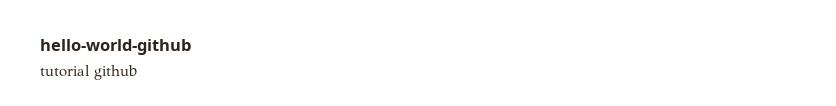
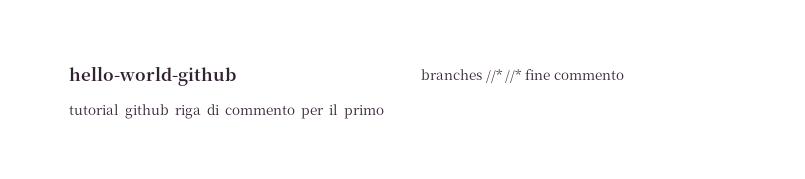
(137, 72) none -> [175,104,384,119] [421,69,624,83] riga di commento per il primo branches //* //* fine commento

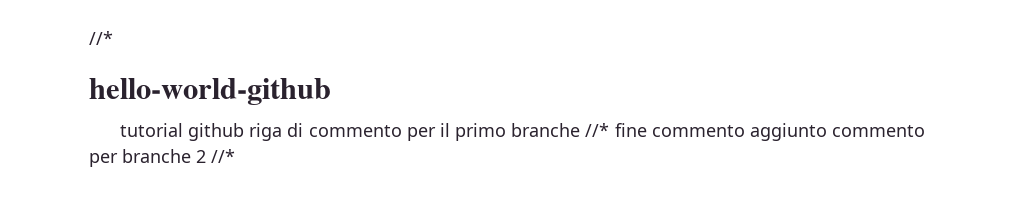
(69, 76) none -> [89,31,113,45] //* //
[421,69,503,83] branches //* -> [511,123,581,137] branche
(624, 75) none -> [749,123,925,141] [89,149,235,167] aggiunto commento per branche 2 //*

